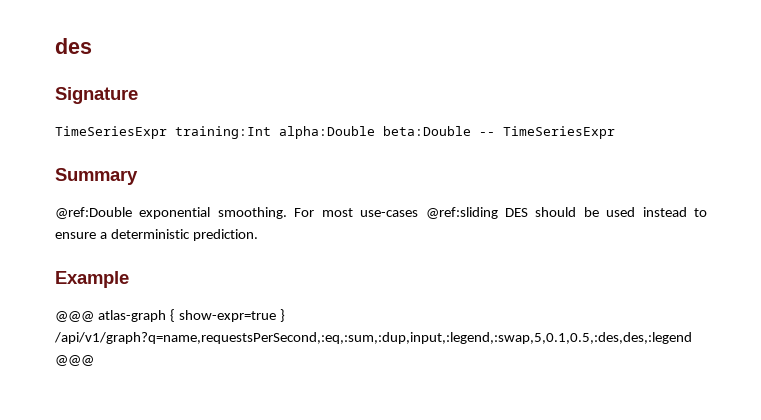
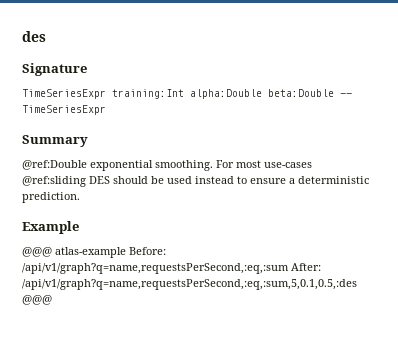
[97,309,285,322] [54,332,692,344] atlas-graph { show-expr=true } /api/v1/graph?q=name,requestsPerSecond,:eq,:sum,:dup,input,:legend,:swap,5,0.1,0.5,:des,des,:legend -> [55,247,166,258] [22,263,321,274] [22,279,357,290] atlas-example Before: /api/v1/graph?q=name,requestsPerSecond,:eq,:sum After: /api/v1/graph?q=name,requestsPerSecond,:eq,:sum,5,0.1,0.5,:des

